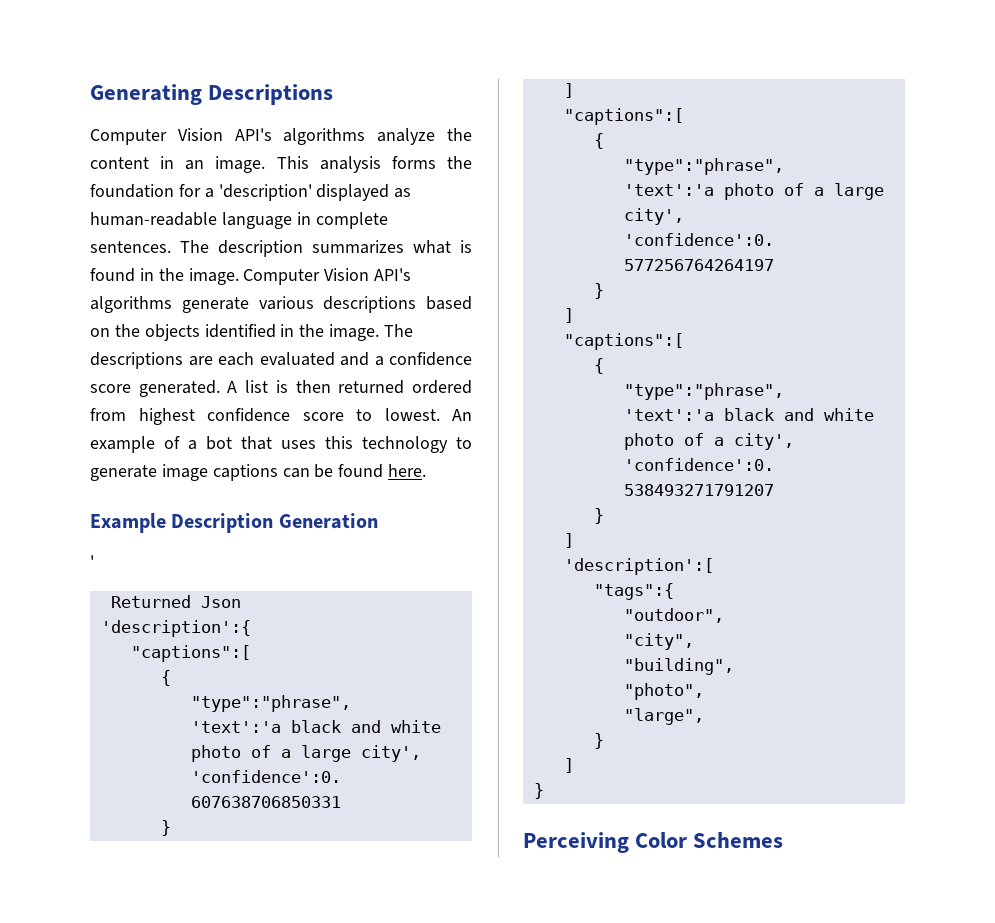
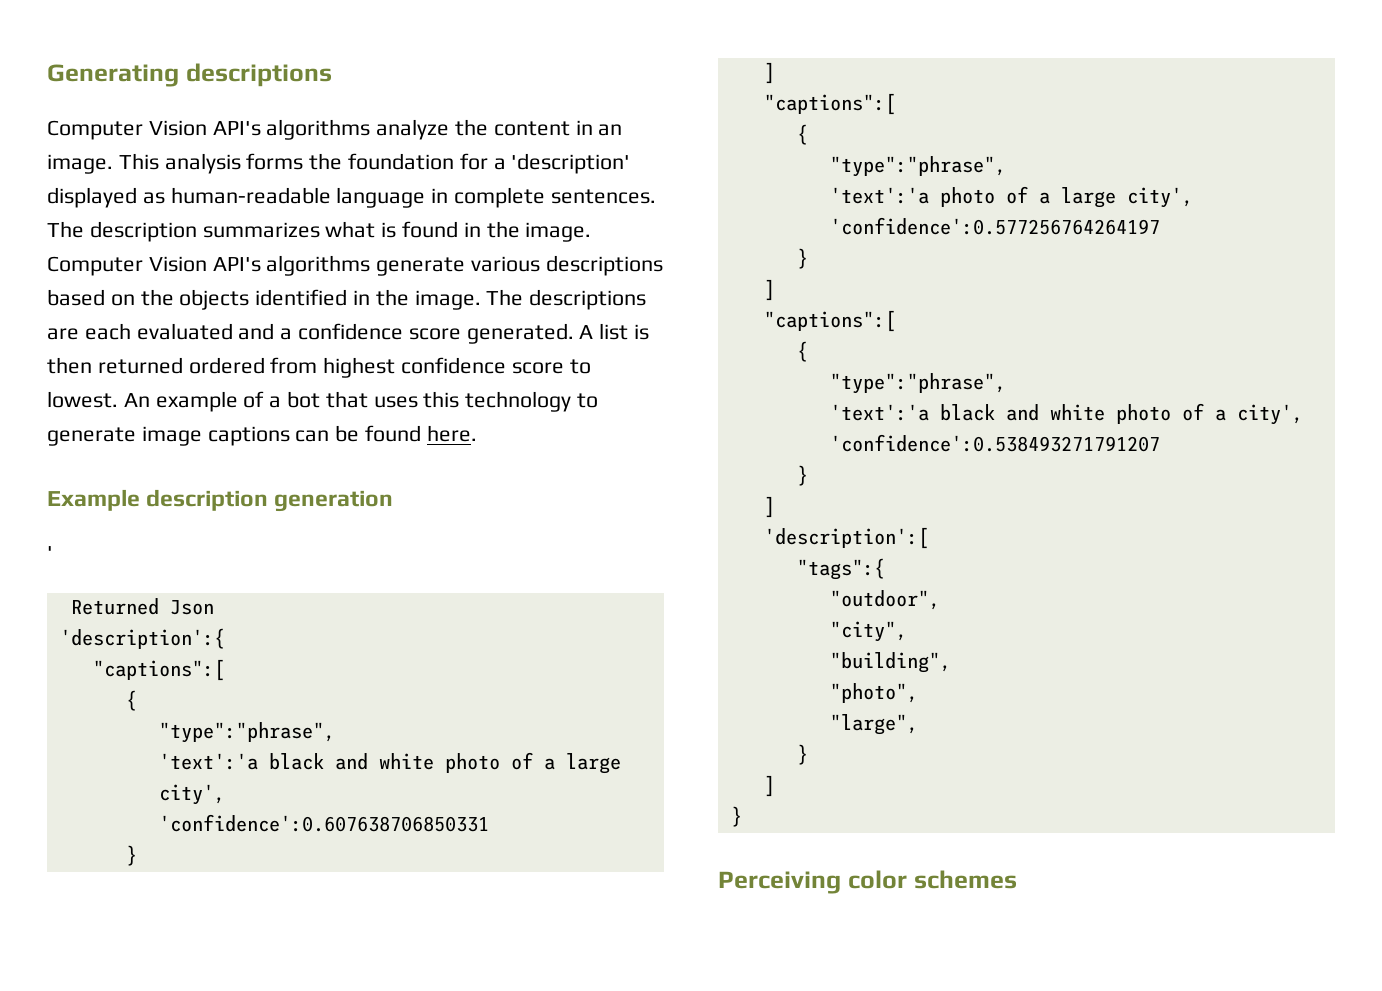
[208,84,334,105] Descriptions -> [185,63,332,87] descriptions
[171,513,378,533] Description Generation -> [146,489,394,512] description generation
[635,832,784,848] Color Schemes -> [847,870,1017,889] color schemes

